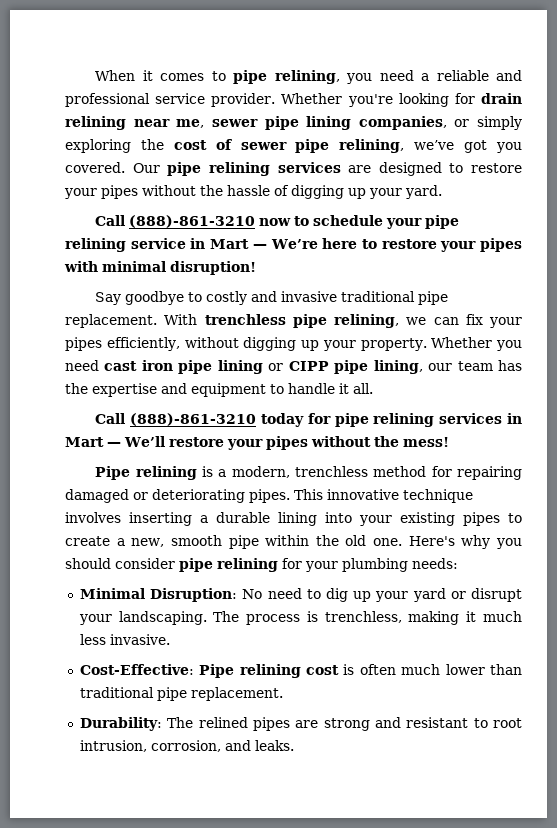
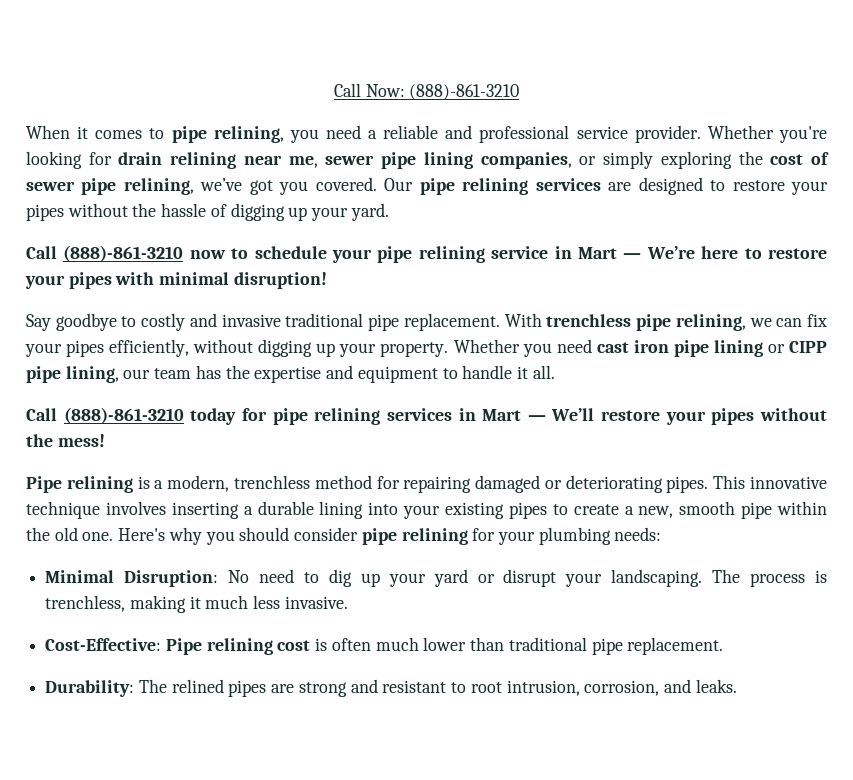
(95, 75) none -> [333,83,520,100] Call Now: (888)-861-3210 //

